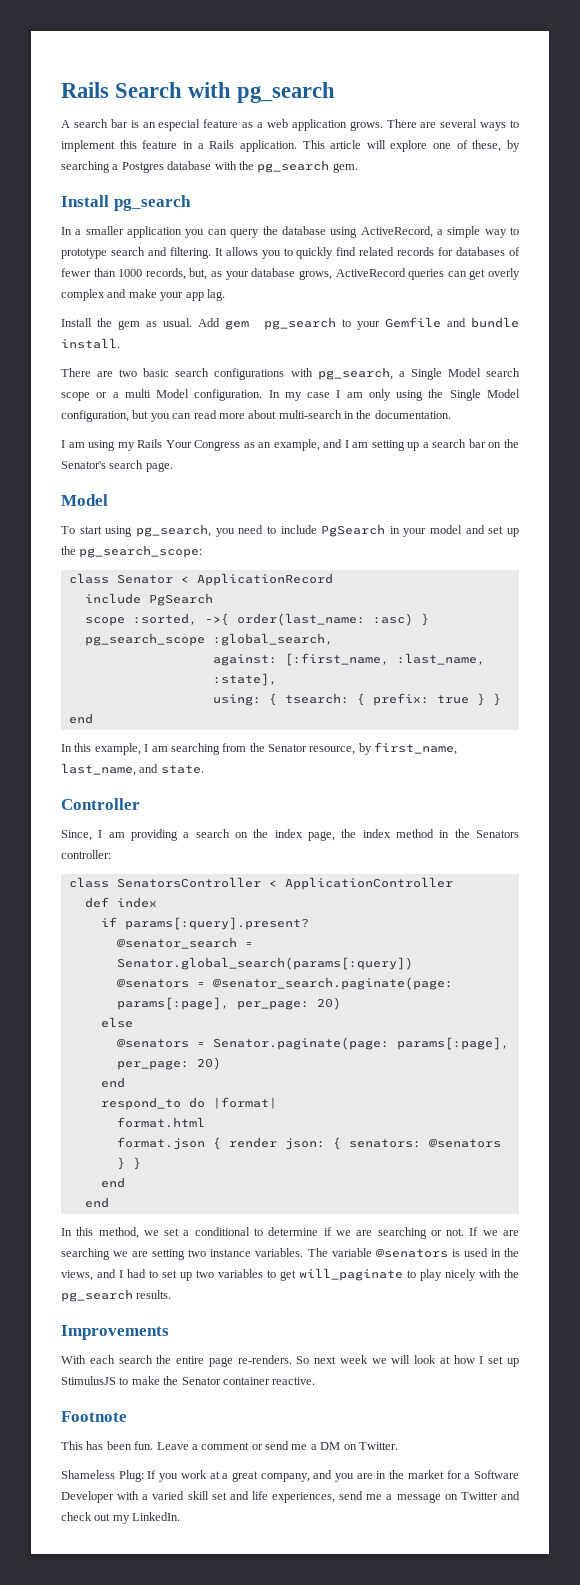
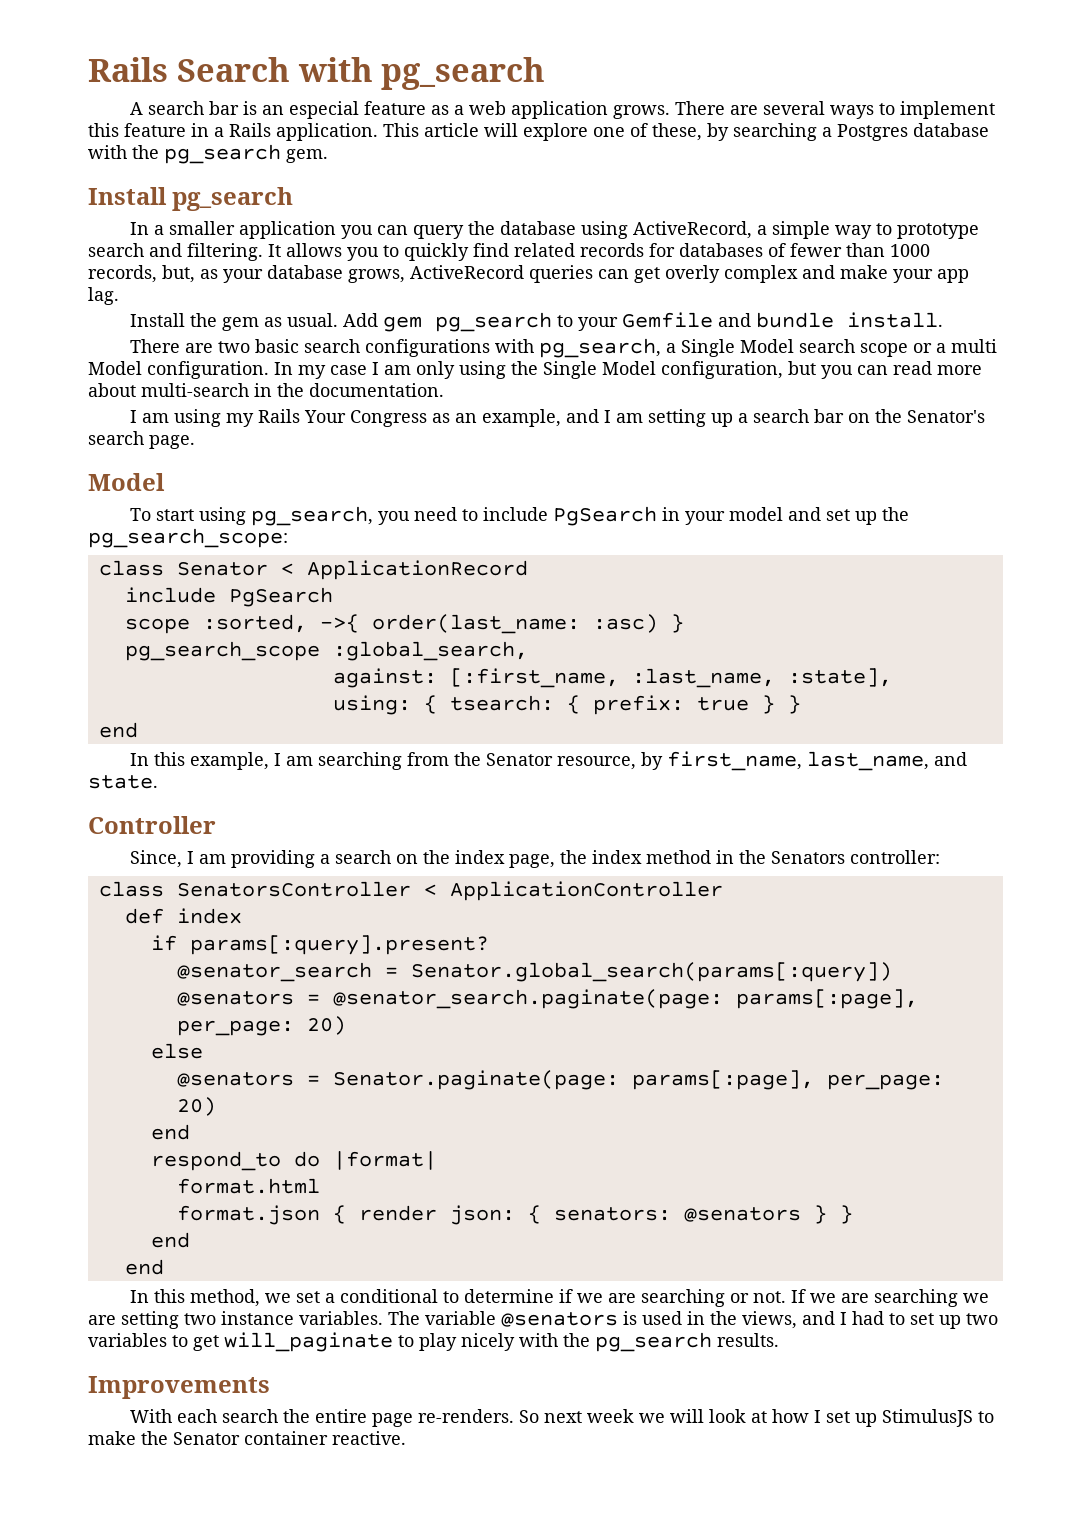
[61,1411,127,1422] [61,1441,398,1450] [61,1470,519,1482] [61,1491,520,1503] [61,1512,181,1524] // Footnote // This has been fun. Leave a comment or send me a DM on Twitter. // Shameless Plug: If you work at a great company, and you are in the market for a Software Developer with a varied skill set and life experiences, send me a message on Twitter and check out my LinkedIn. -> (406, 1438) none

